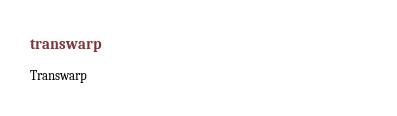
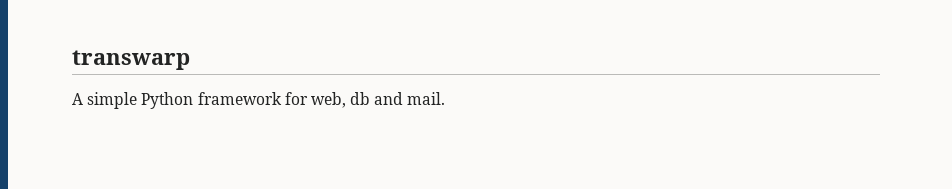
[30,70,87,83] Transwarp -> [72,92,446,109] A simple Python framework for web, db and mail.

